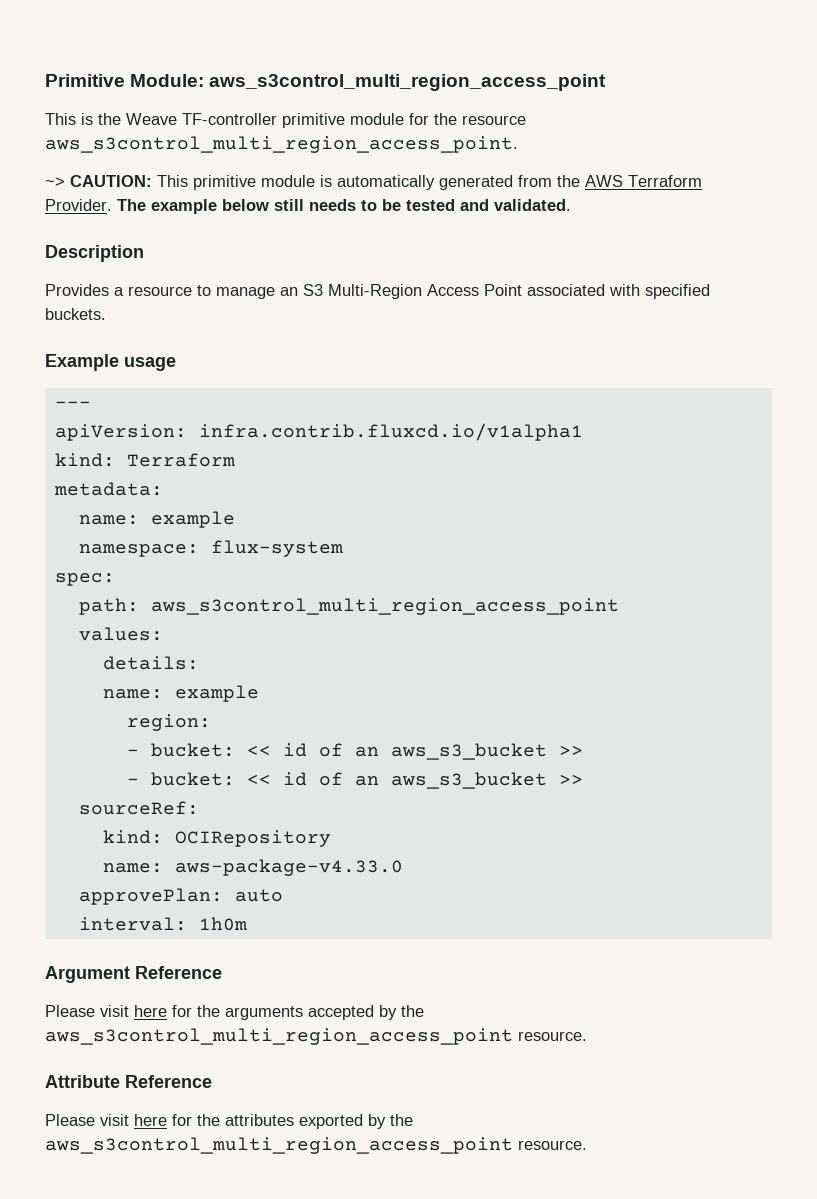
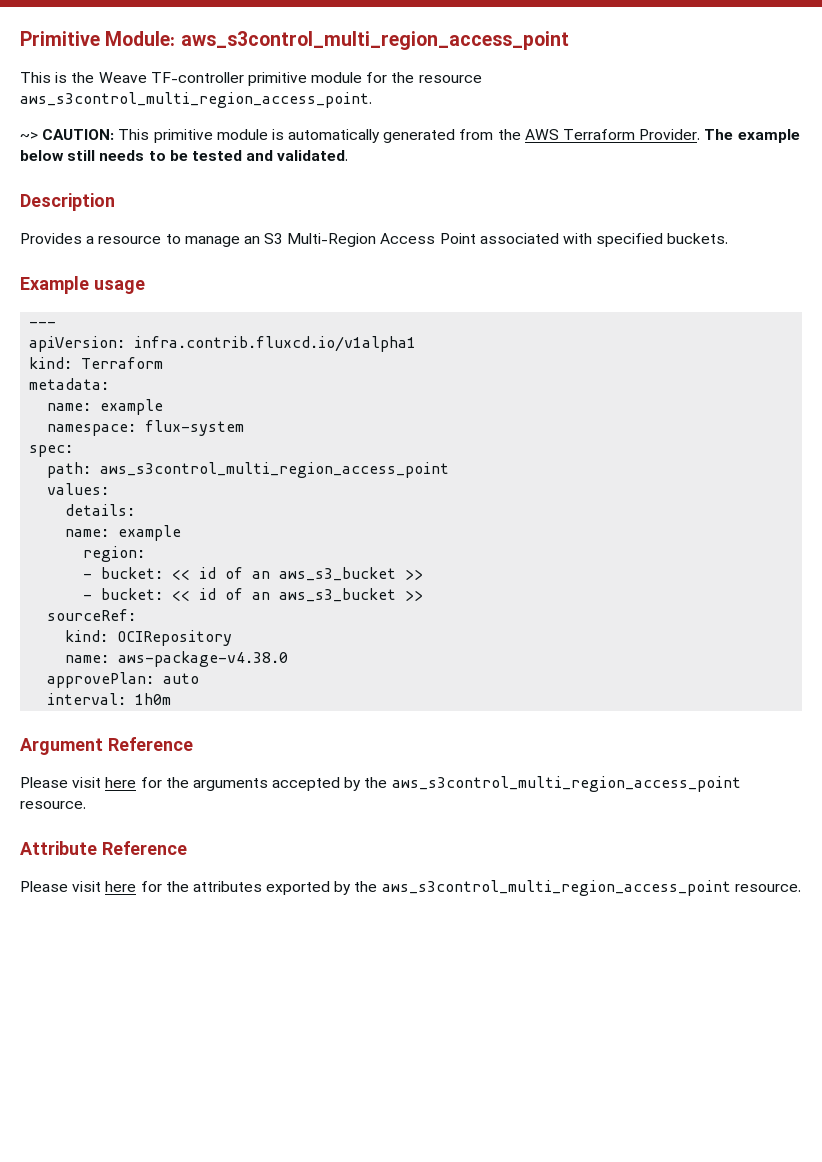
[174,859,403,876] aws-package-v4.33.0 -> [118,651,289,667] aws-package-v4.38.0

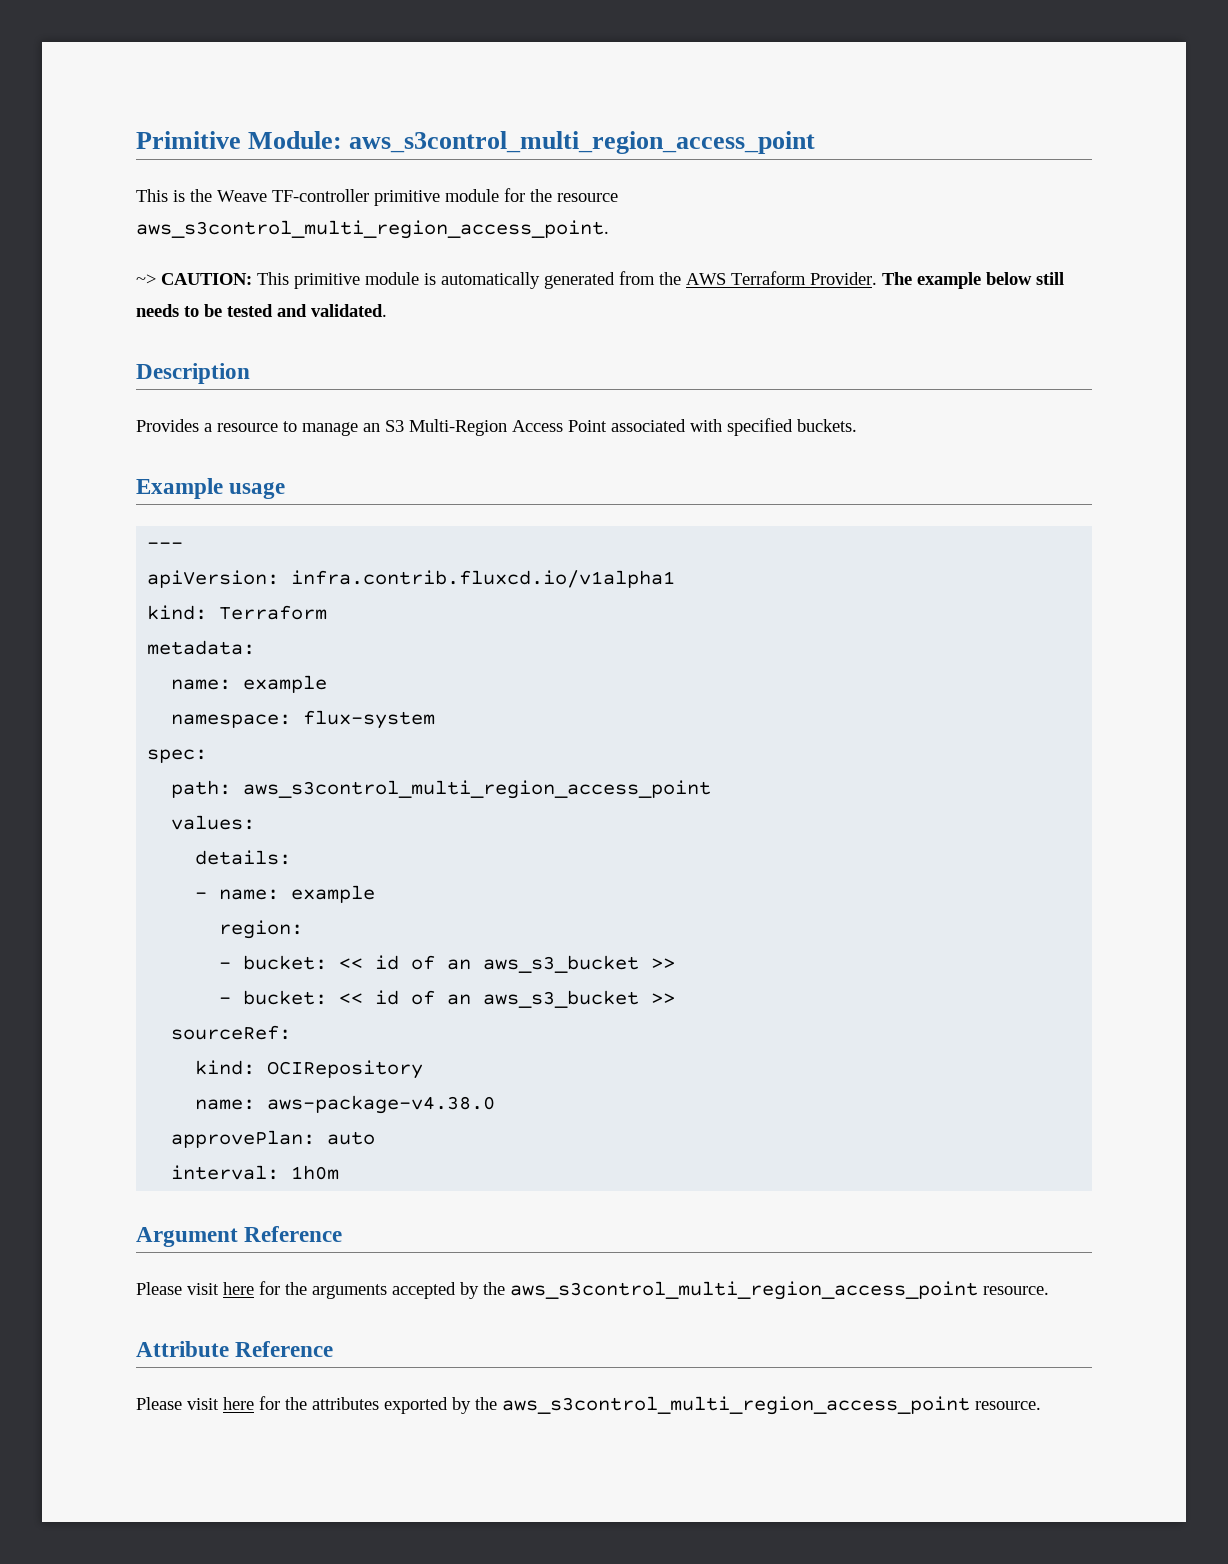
(136, 510) none -> [195,892,208,899] -

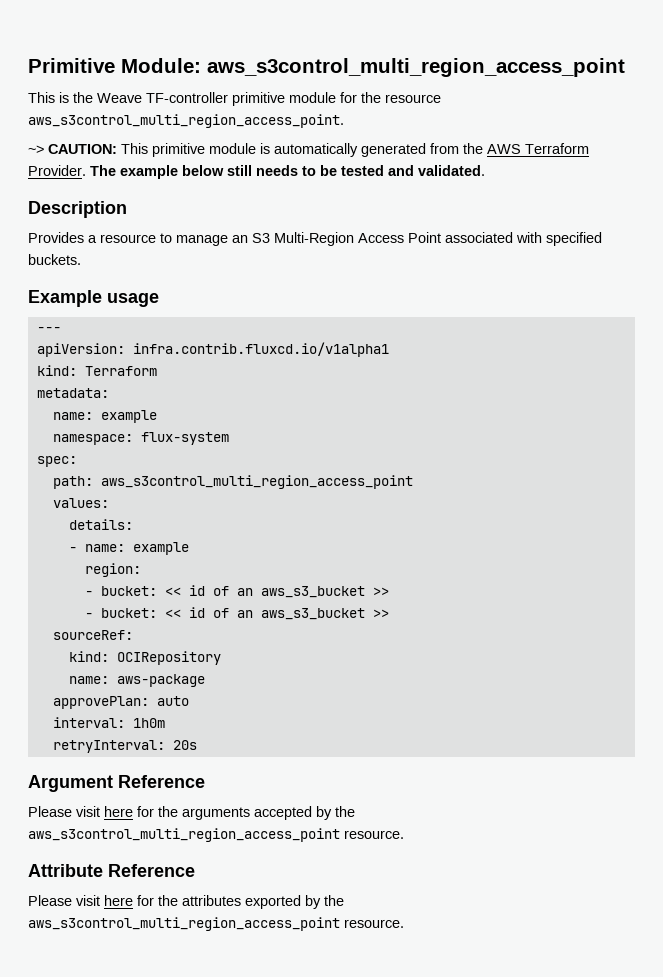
[267,1095,496,1114] aws-package-v4.38.0 -> [116,674,205,687] aws-package
(340, 1172) none -> [52,740,197,753] // retryInterval: 20s

